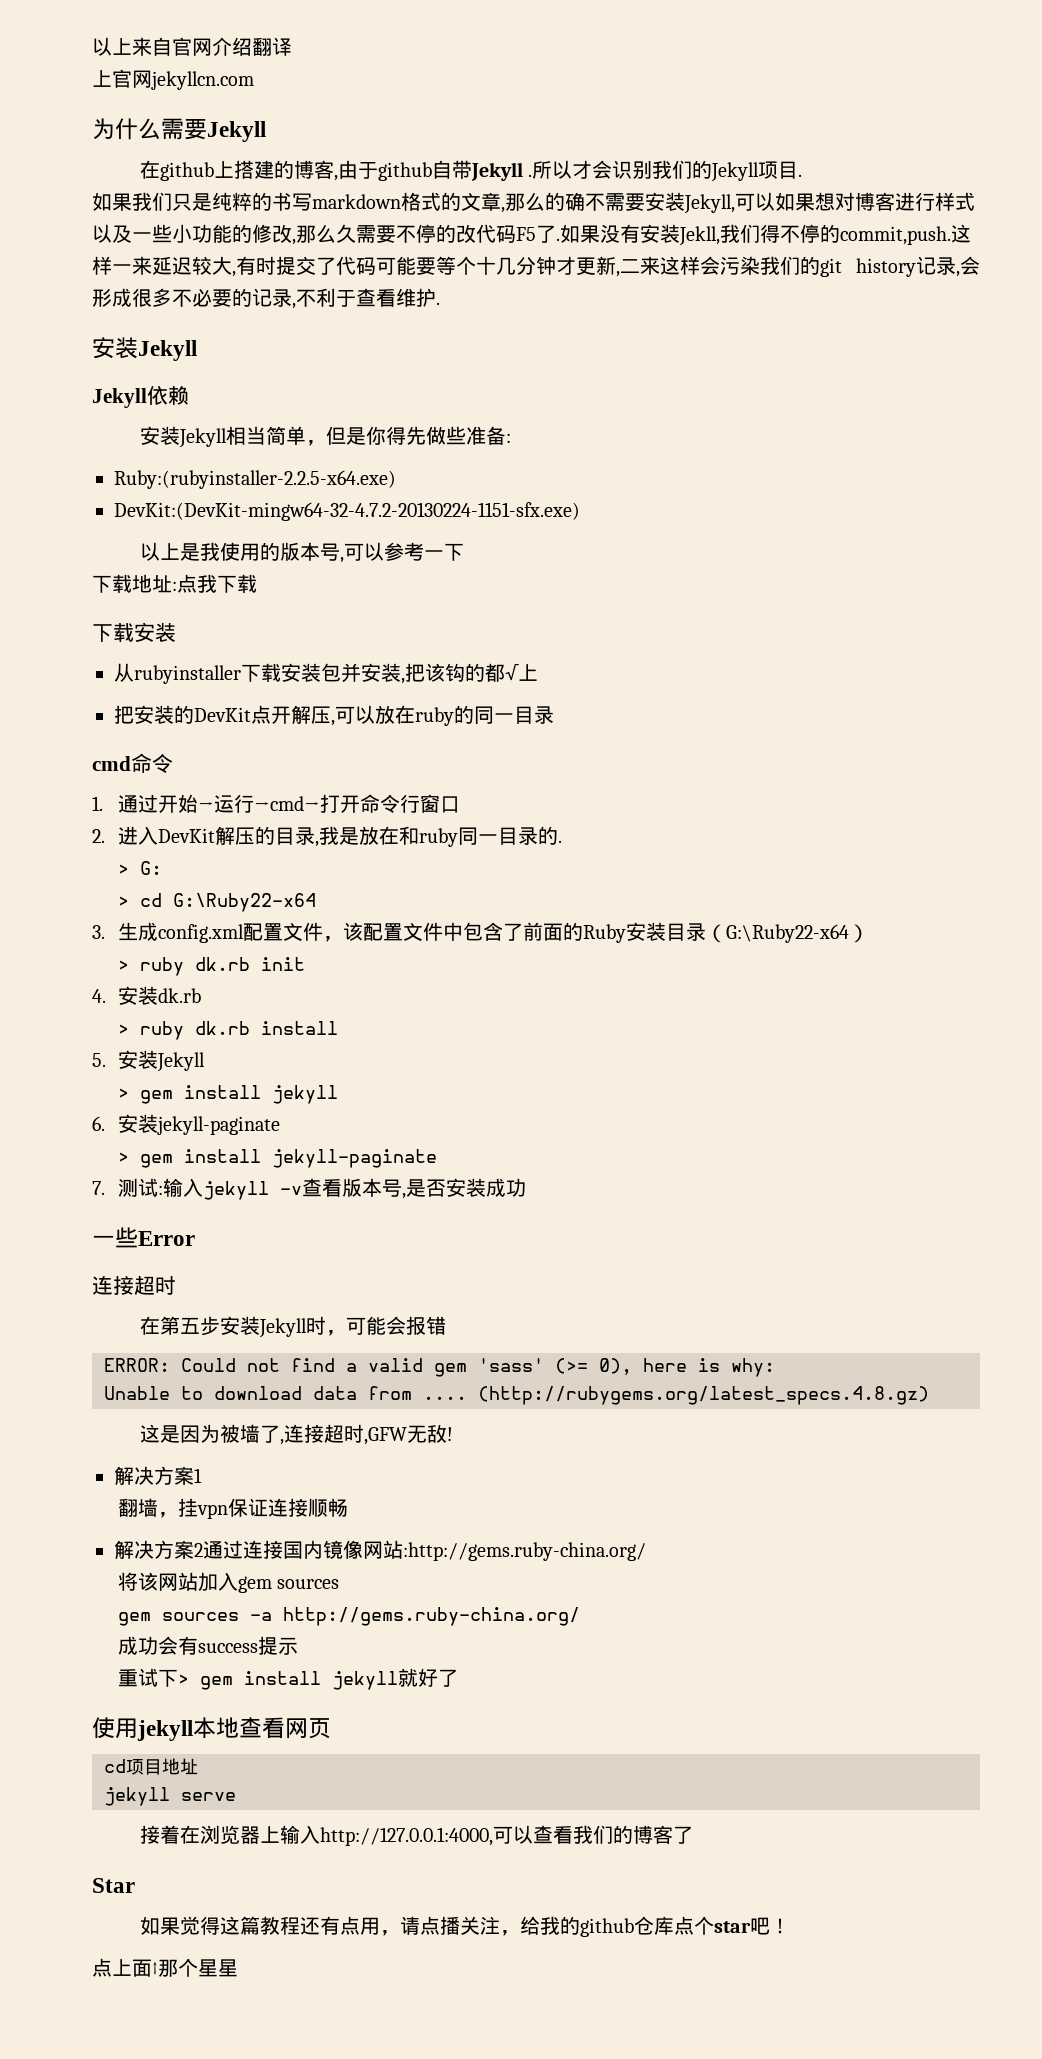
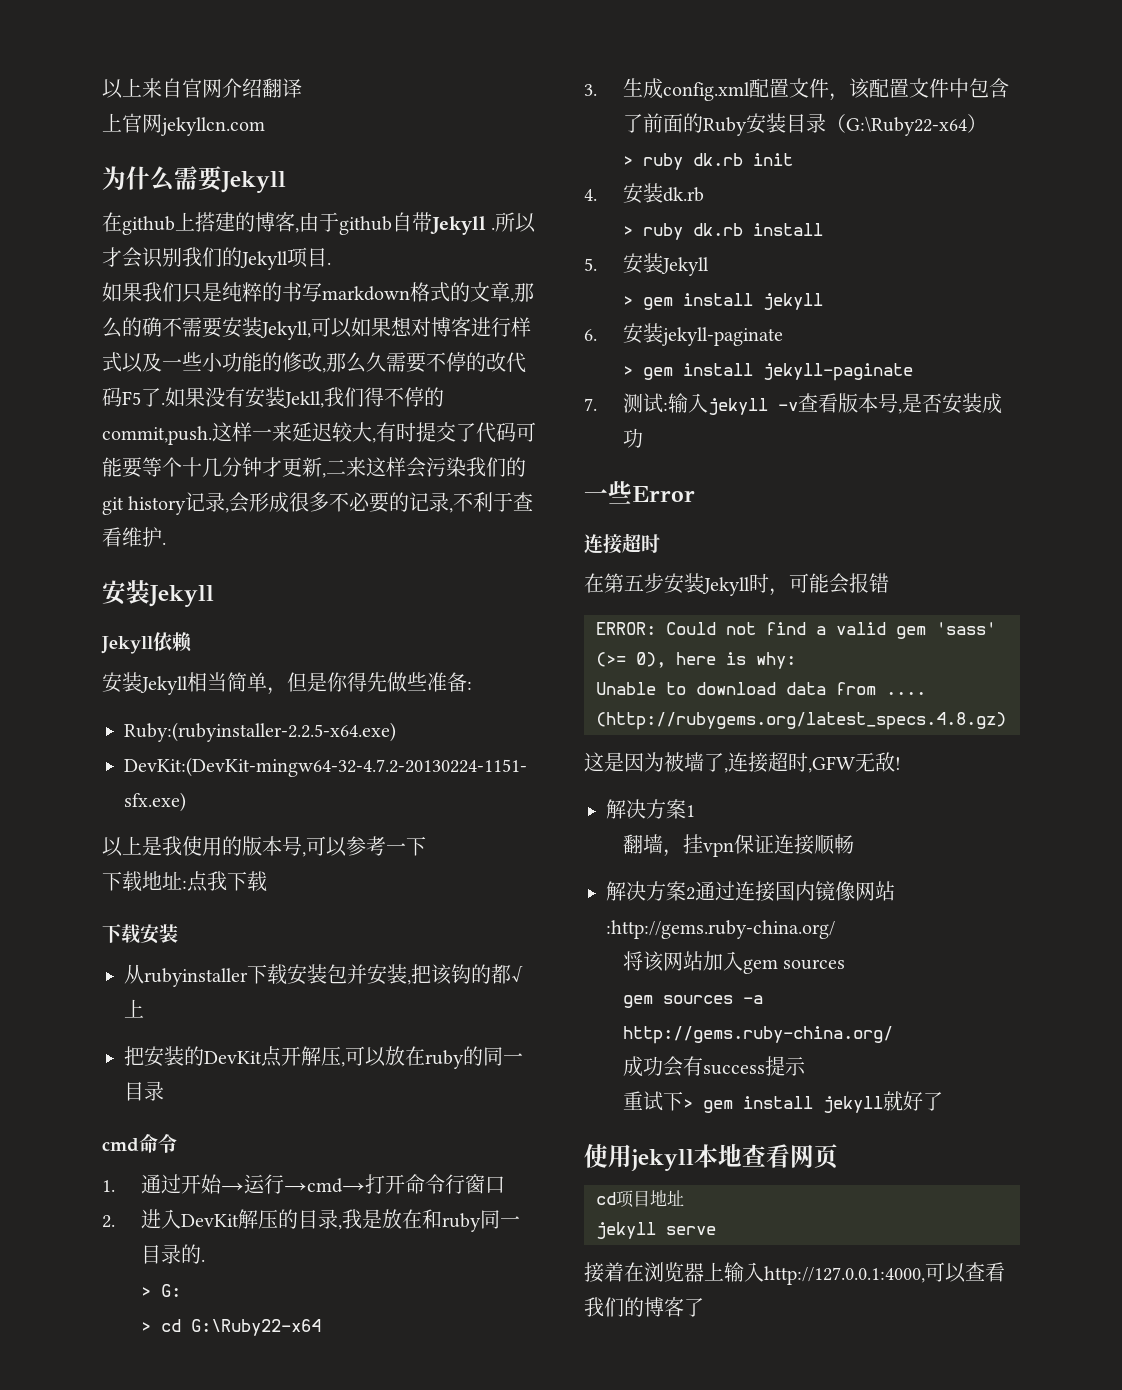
[92,1878,135,1893] [139,1916,790,1937] [92,1958,238,1977] // Star // 如果觉得这篇教程还有点用，请点播关注，给我的github仓库点个star吧！ // 点上面↑那个星星 -> (704, 1307) none

